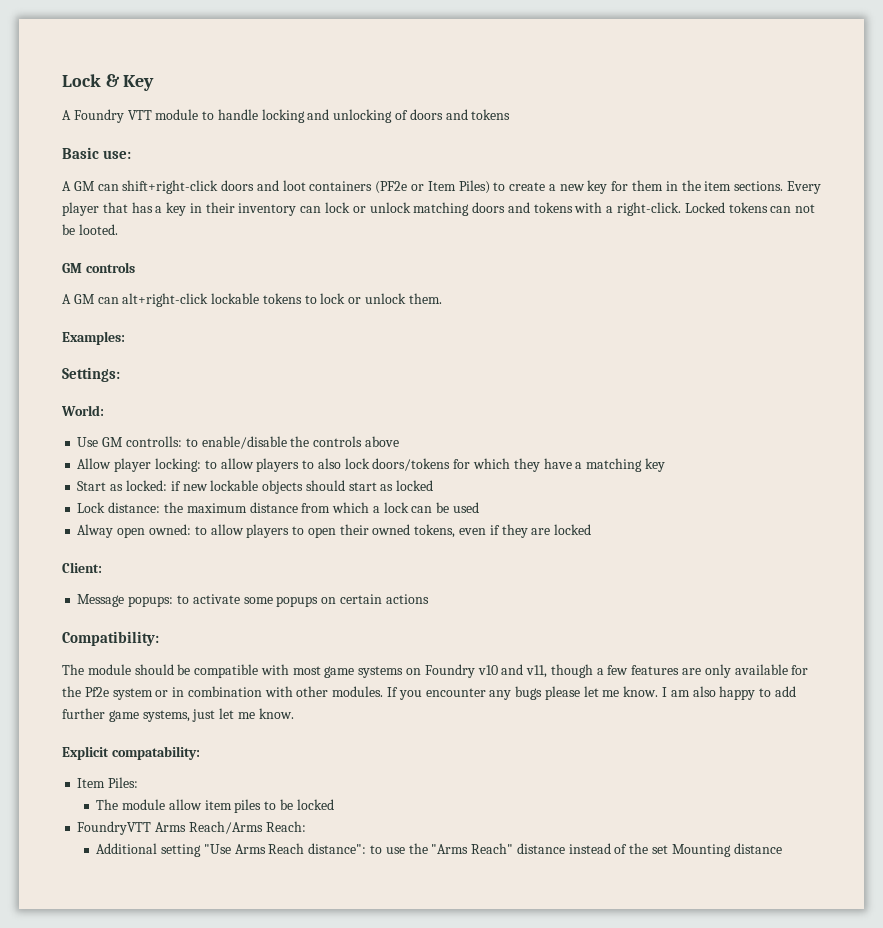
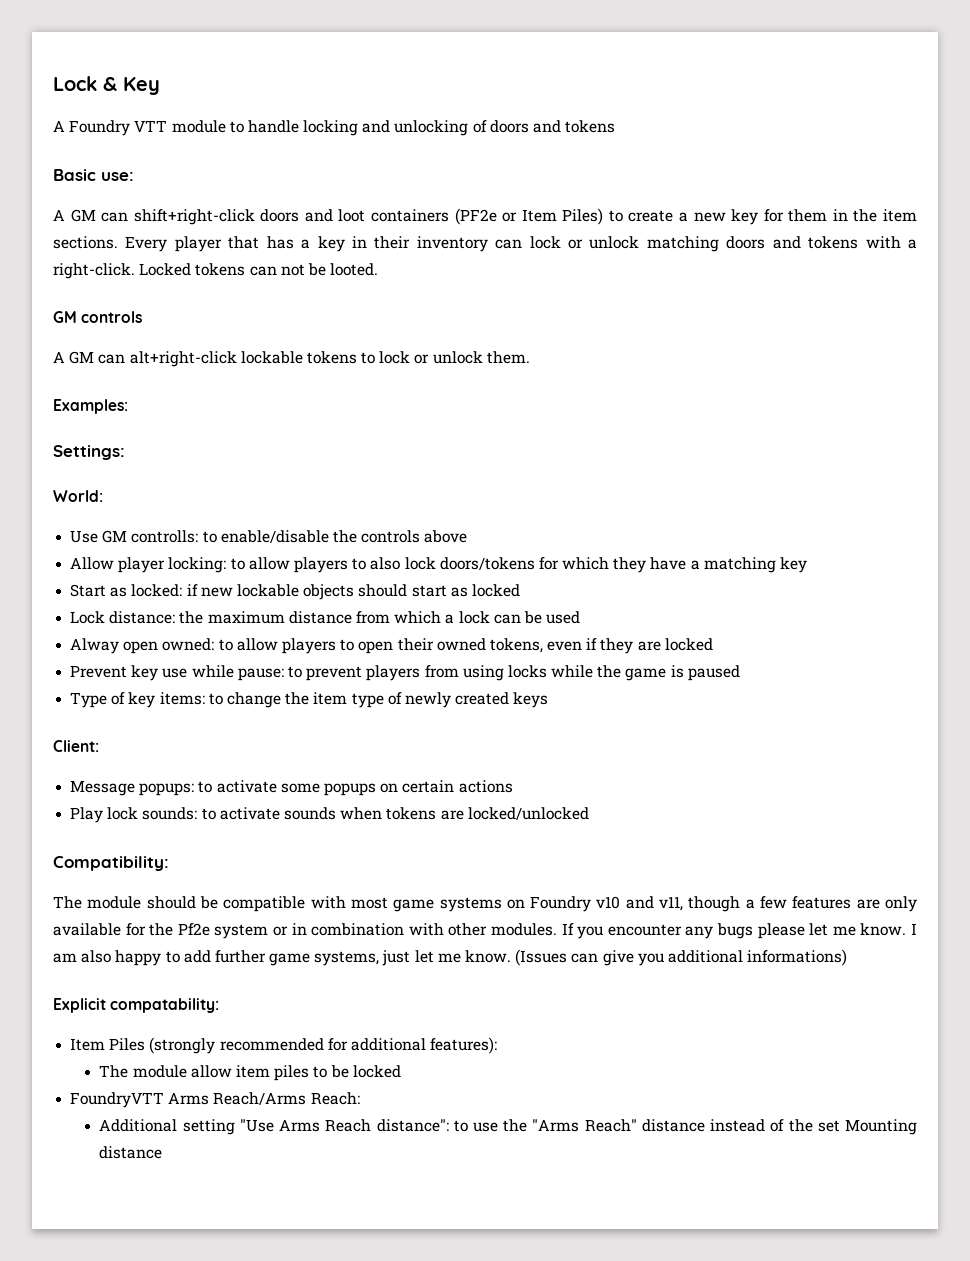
(592, 529) none -> [70,665,740,681] [70,692,549,708] // Prevent key use while pause: to prevent players from using locks while the game is paused // Type of key items: to change the item type of newly created keys
(429, 599) none -> [70,807,589,823] // Play lock sounds: to activate sounds when tokens are locked/unlocked
[62,746,200,760] [77,777,139,788] // Explicit compatability: // Item Piles: -> [515,949,848,966] [53,998,220,1013] [70,1037,498,1054] (Issues can give you additional informations) // Explicit compatability: // Item Piles (strongly recommended for additional features):

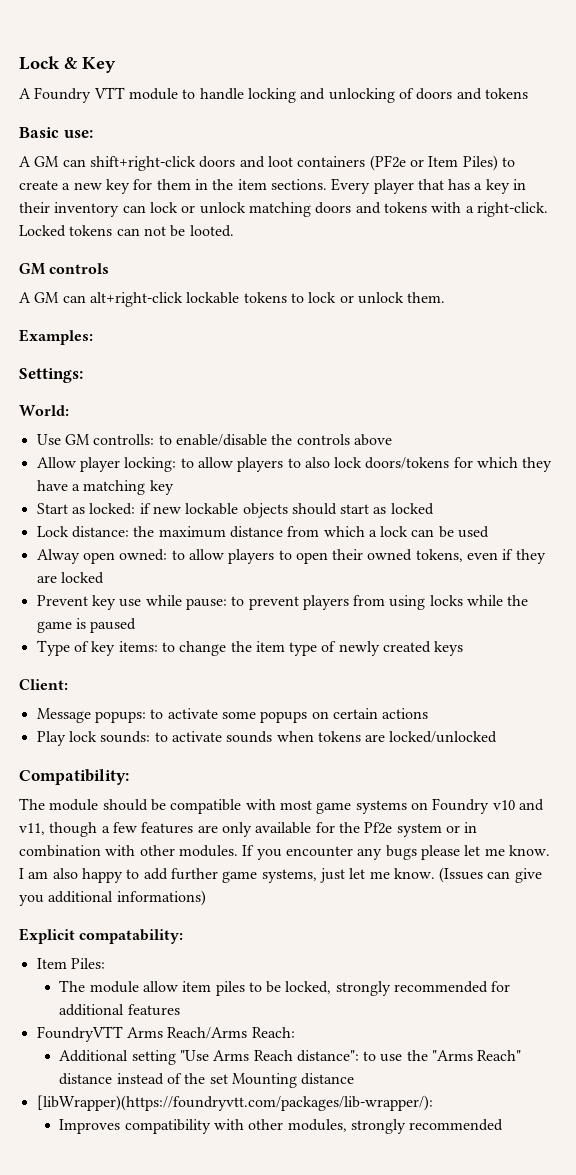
[109,1037,498,1054] Piles (strongly recommended for additional features): -> [70,958,105,969] Piles:
[352,1065,401,1078] locked -> [285,981,511,996] [59,1004,180,1016] locked, strongly recommended for additional features
(163, 1152) none -> [36,1095,433,1111] [59,1119,504,1134] // [libWrapper)(https://foundryvtt.com/packages/lib-wrapper/): // Improves compatibility with other modules, strongly recommended

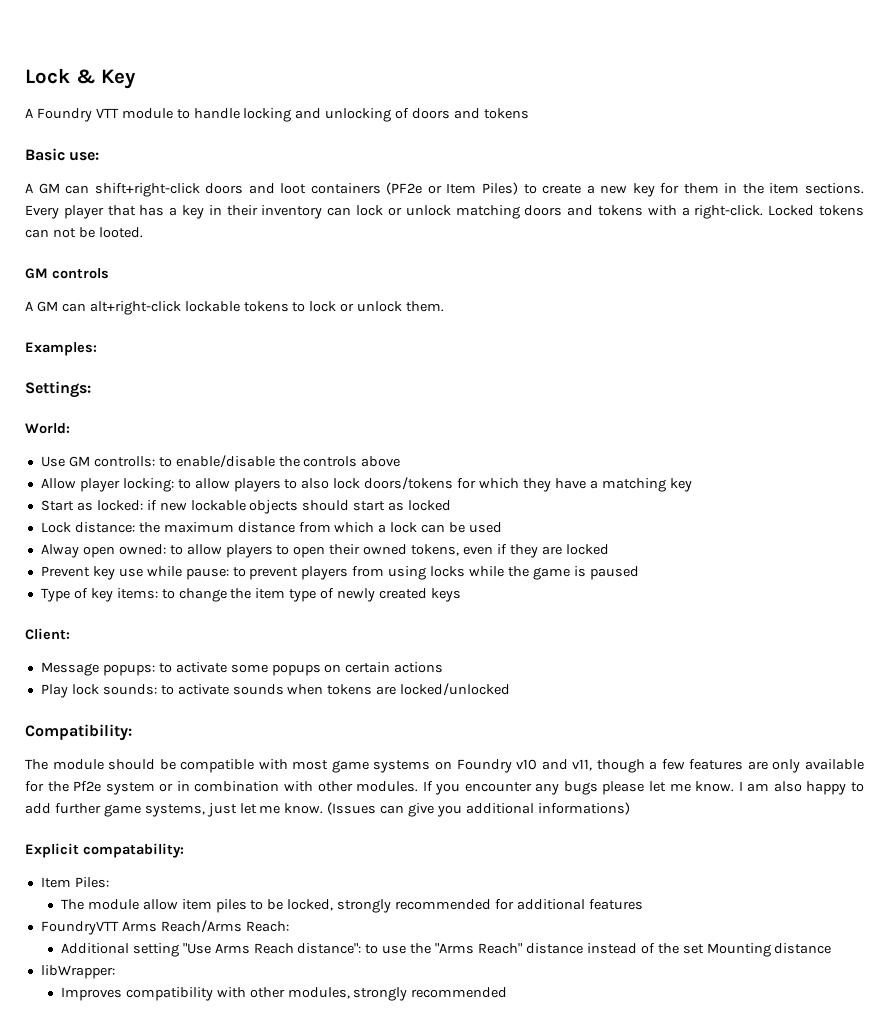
[36,1095,433,1111] [libWrapper)(https://foundryvtt.com/packages/lib-wrapper/): -> [40,965,115,979] libWrapper:

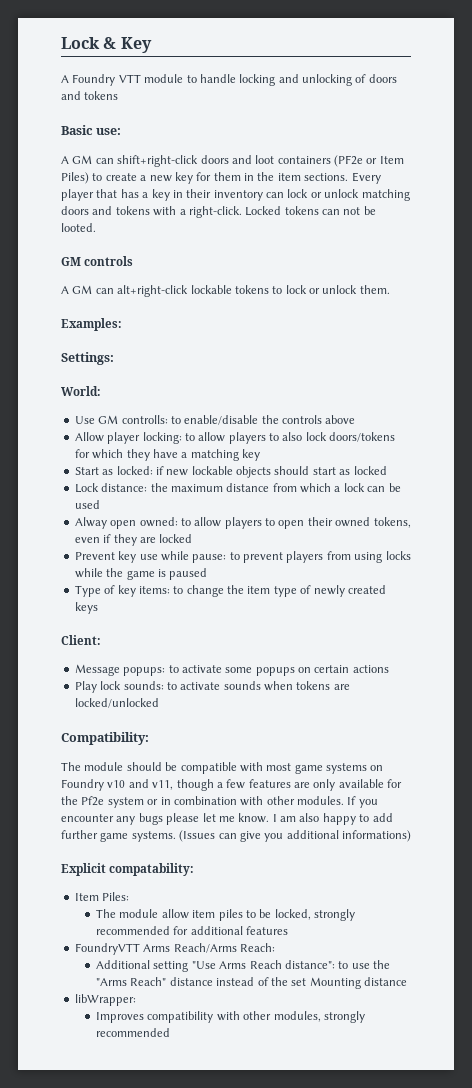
[144,803,324,817] systems, just let me know. -> [131,831,176,842] systems.

